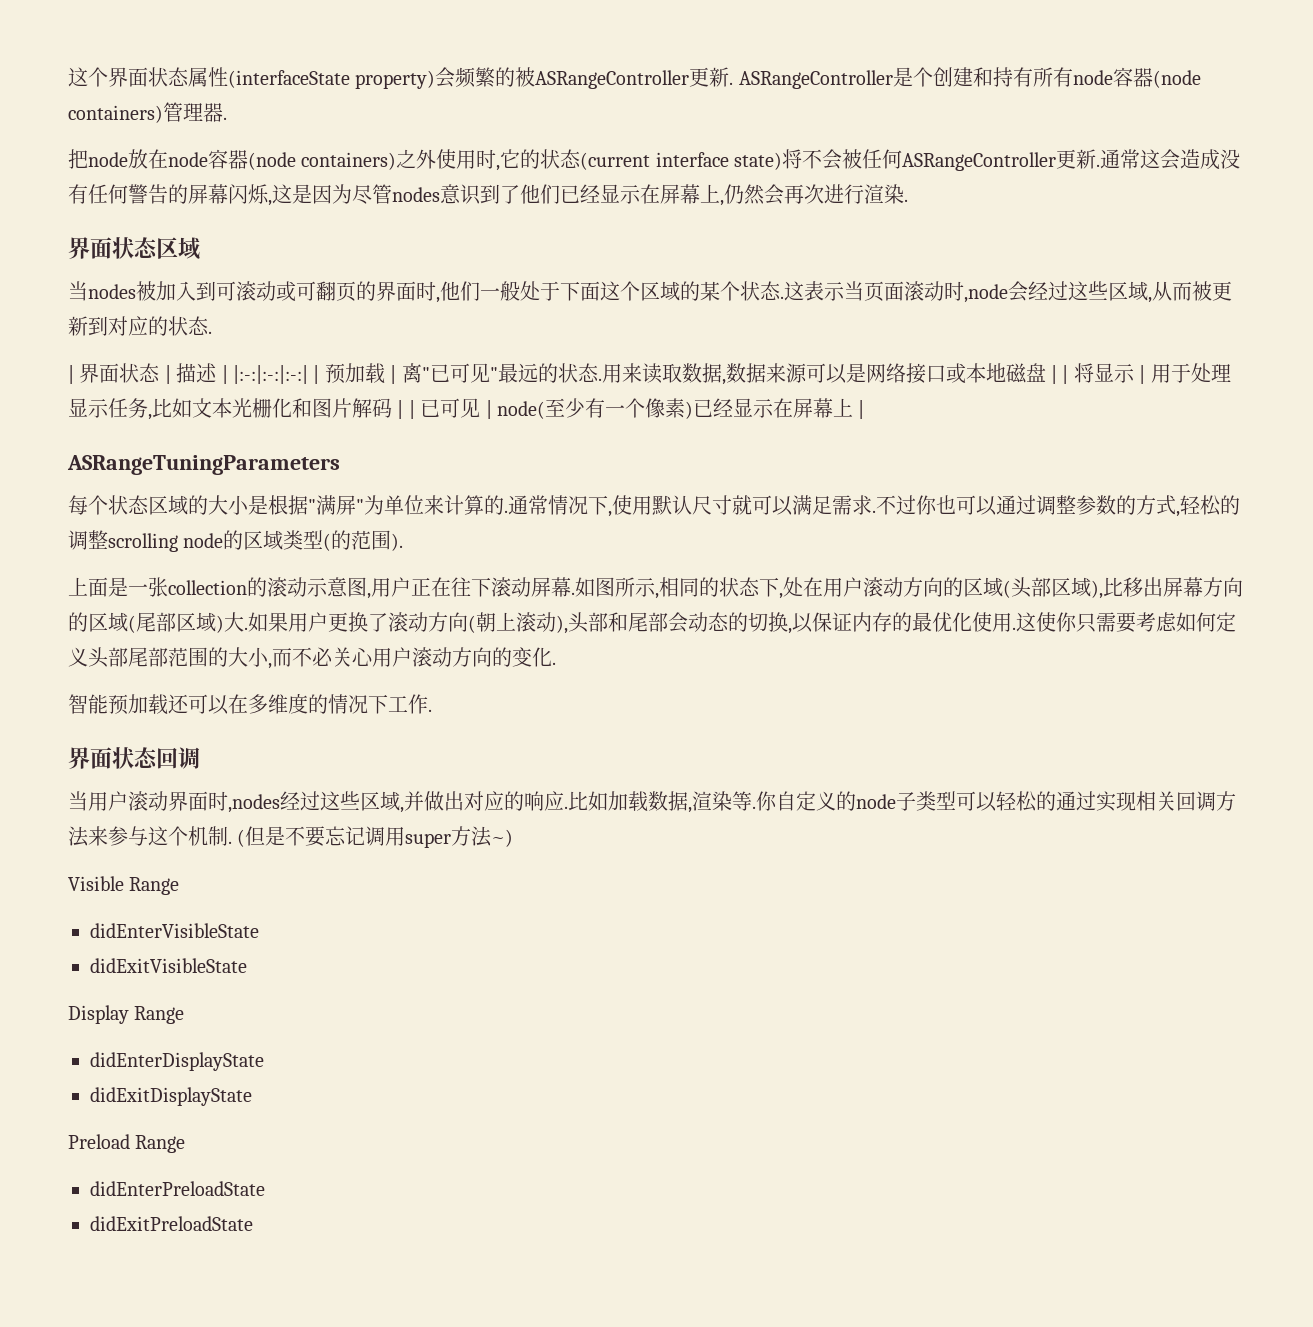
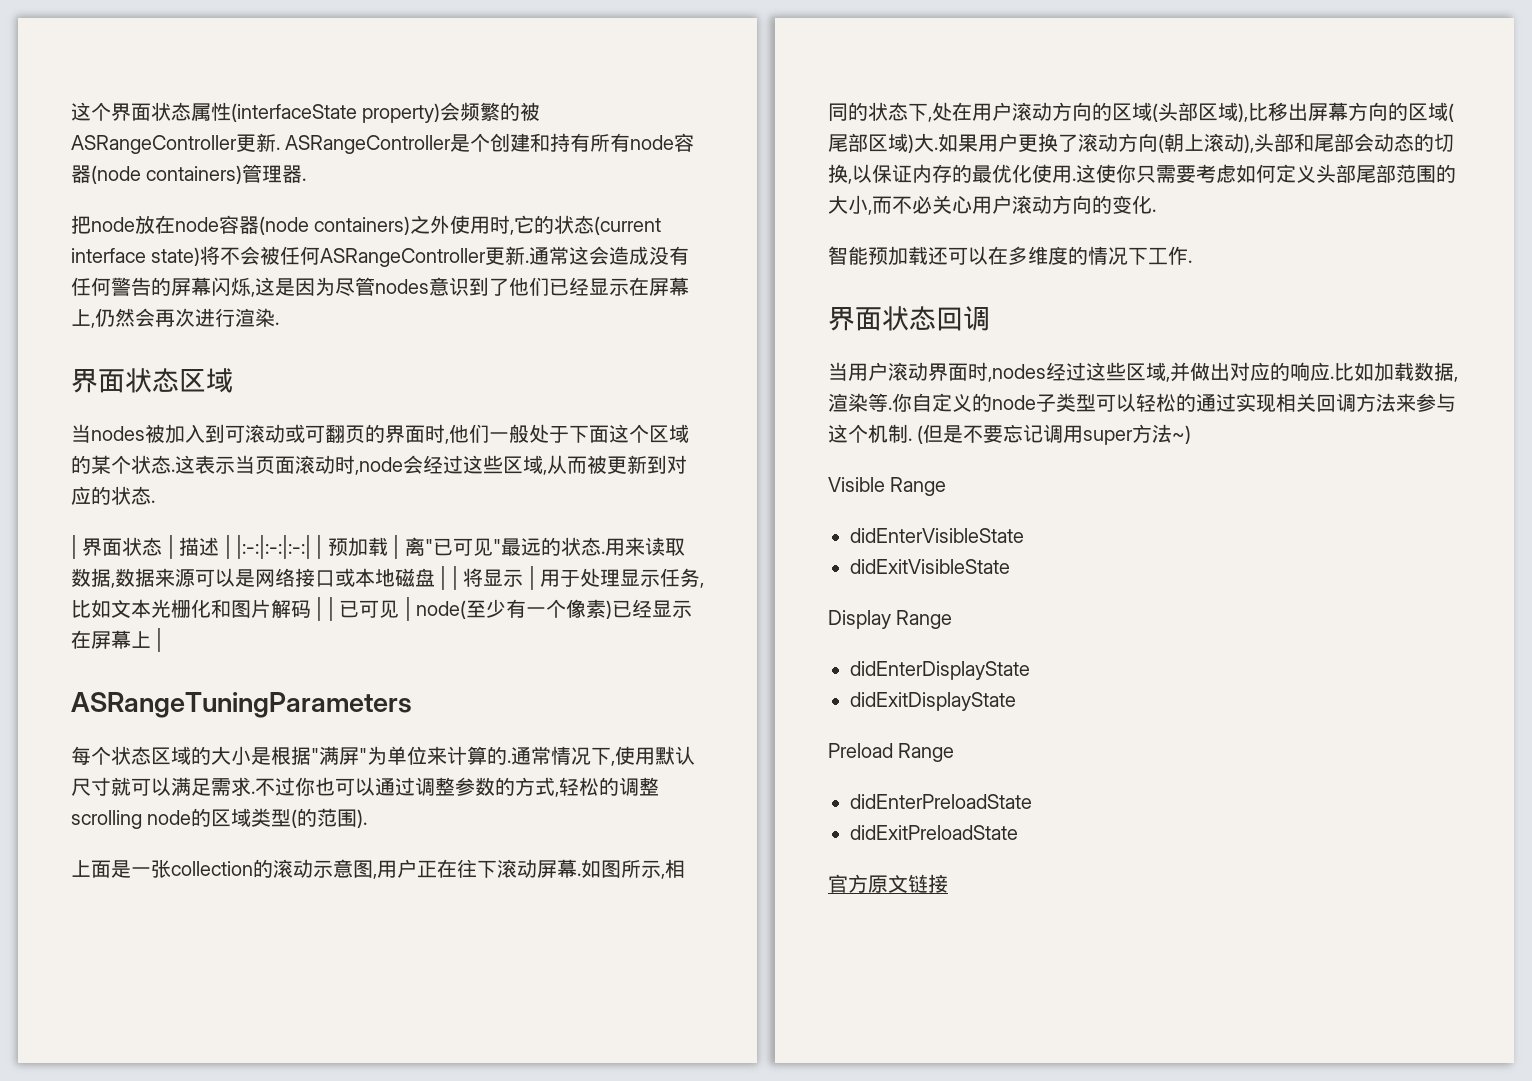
(253, 1223) none -> [828,874,948,893] // 官方原文链接

